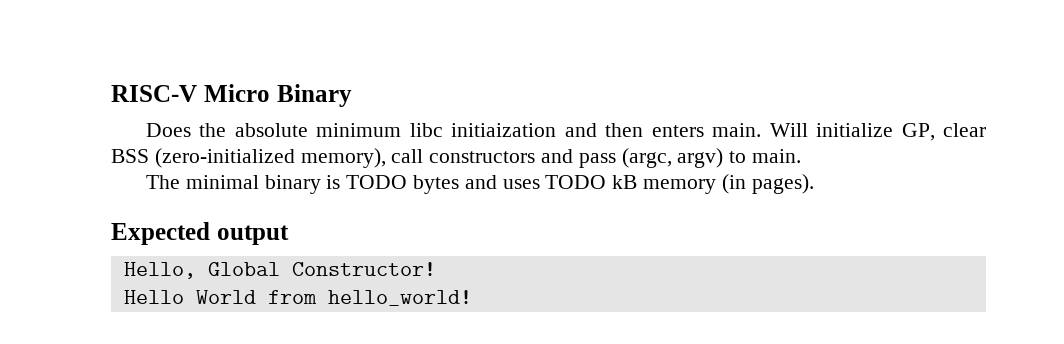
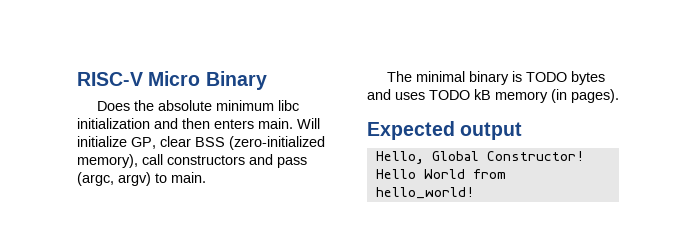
[451,123,557,137] initiaization -> [77,118,150,129] initialization

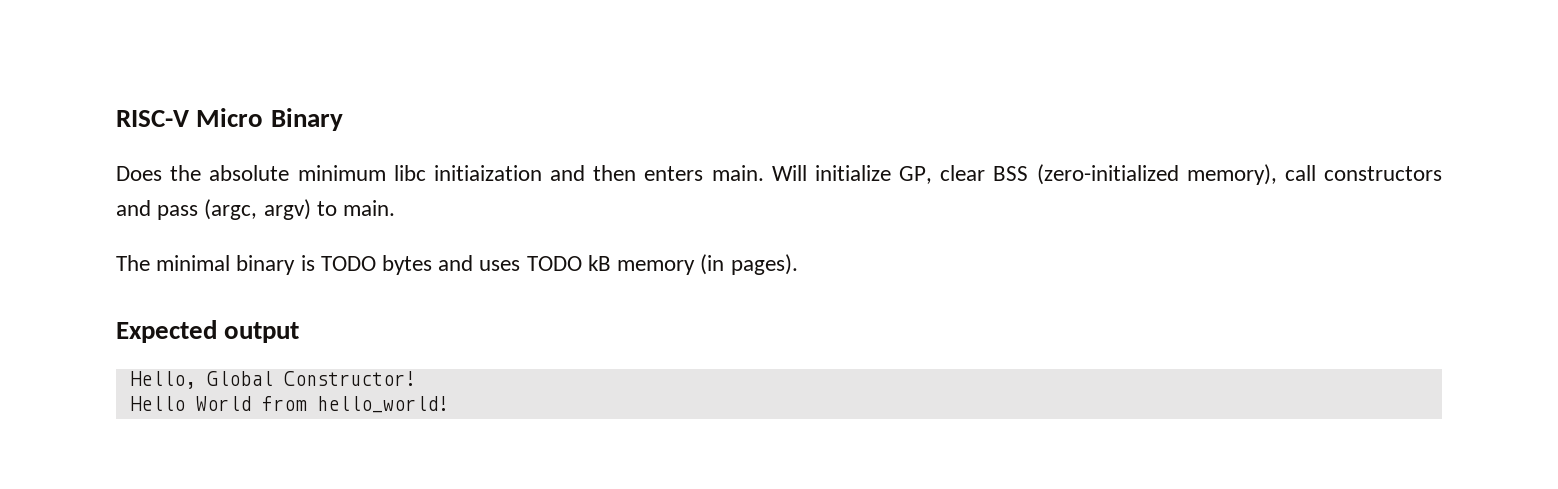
[77,118,150,129] initialization -> [433,165,542,181] initiaization

